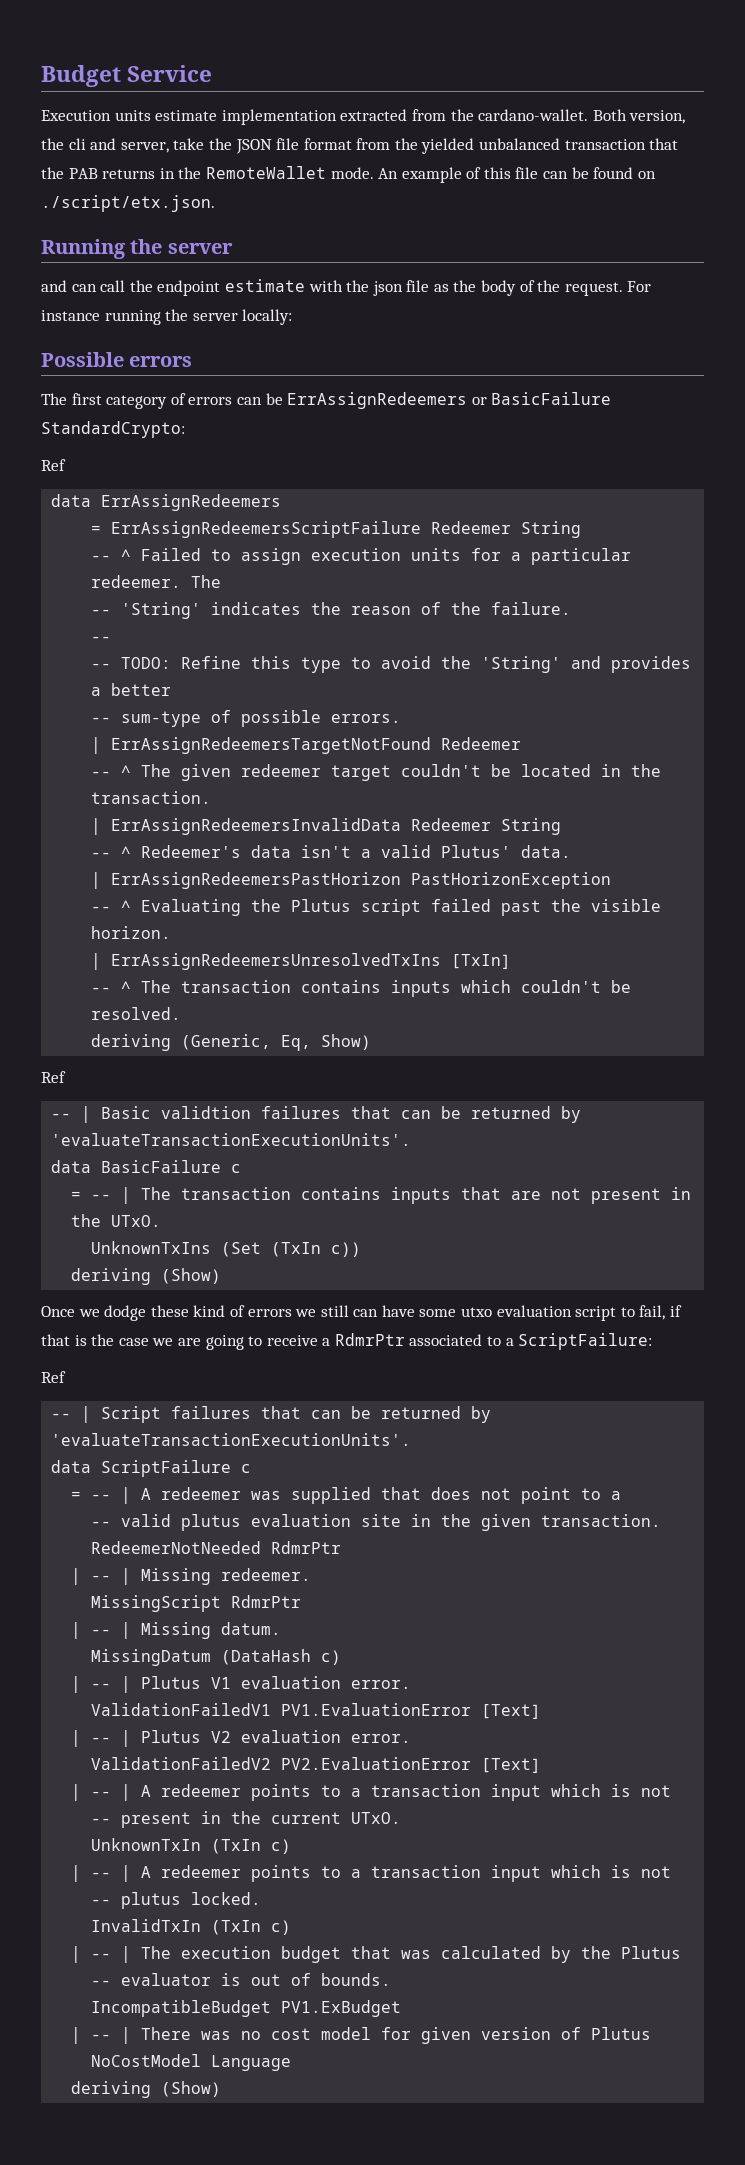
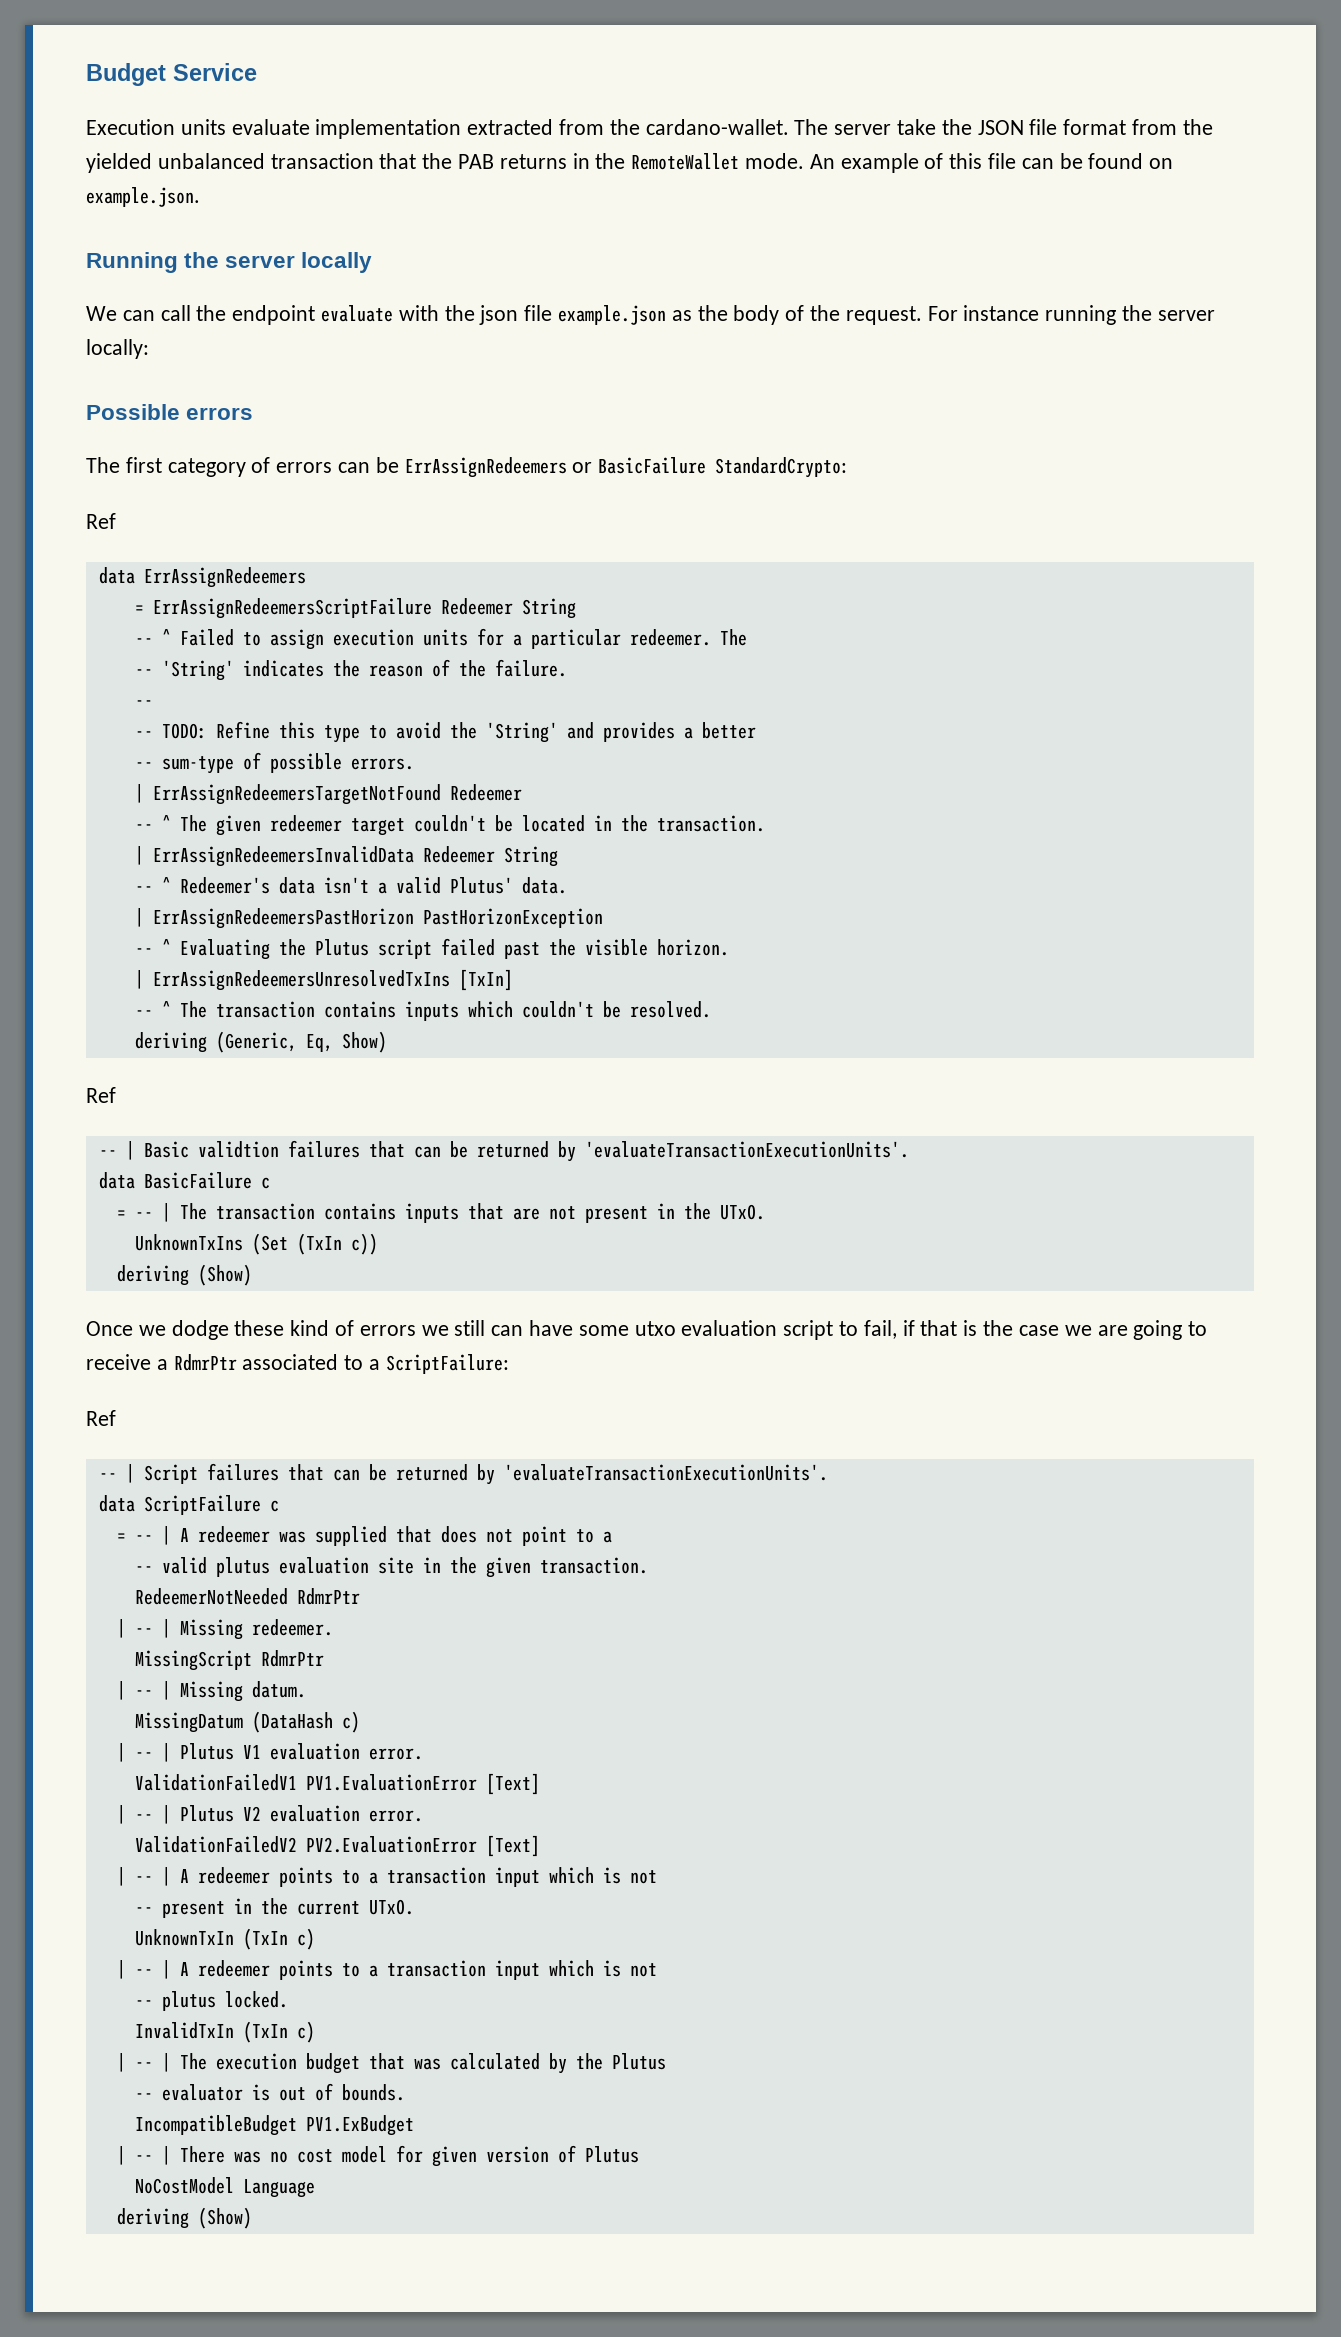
[155,110,218,121] estimate -> [231,119,310,135] evaluate
[592,109,686,124] [41,138,169,153] Both version, the cli and server, -> [794,119,892,135] The server
[41,195,215,212] ./script/etx.json. -> [86,187,200,207] example.json.
[41,280,67,292] // and -> [301,252,373,273] [86,306,117,321] locally // We
[224,279,305,292] estimate -> [321,305,394,322] evaluate
(430, 286) none -> [558,305,667,325] example.json

